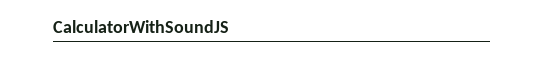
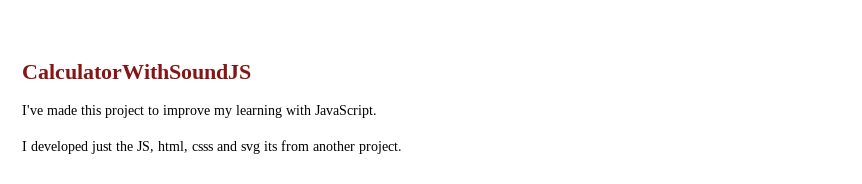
(229, 26) none -> [22,105,377,118] [22,140,402,154] // I've made this project to improve my learning with JavaScript. // I developed just the JS, html, csss and svg its from another project.

